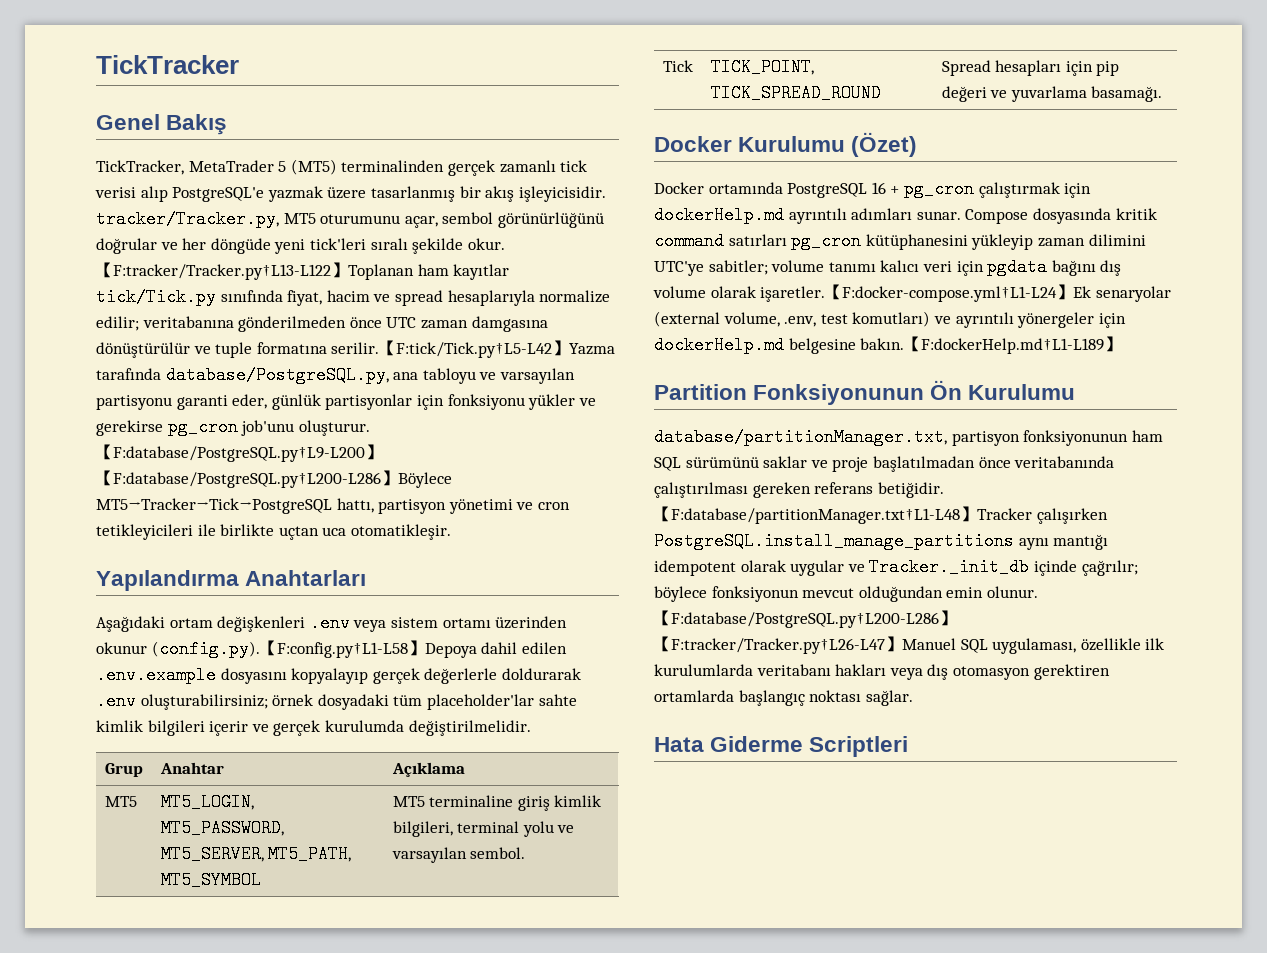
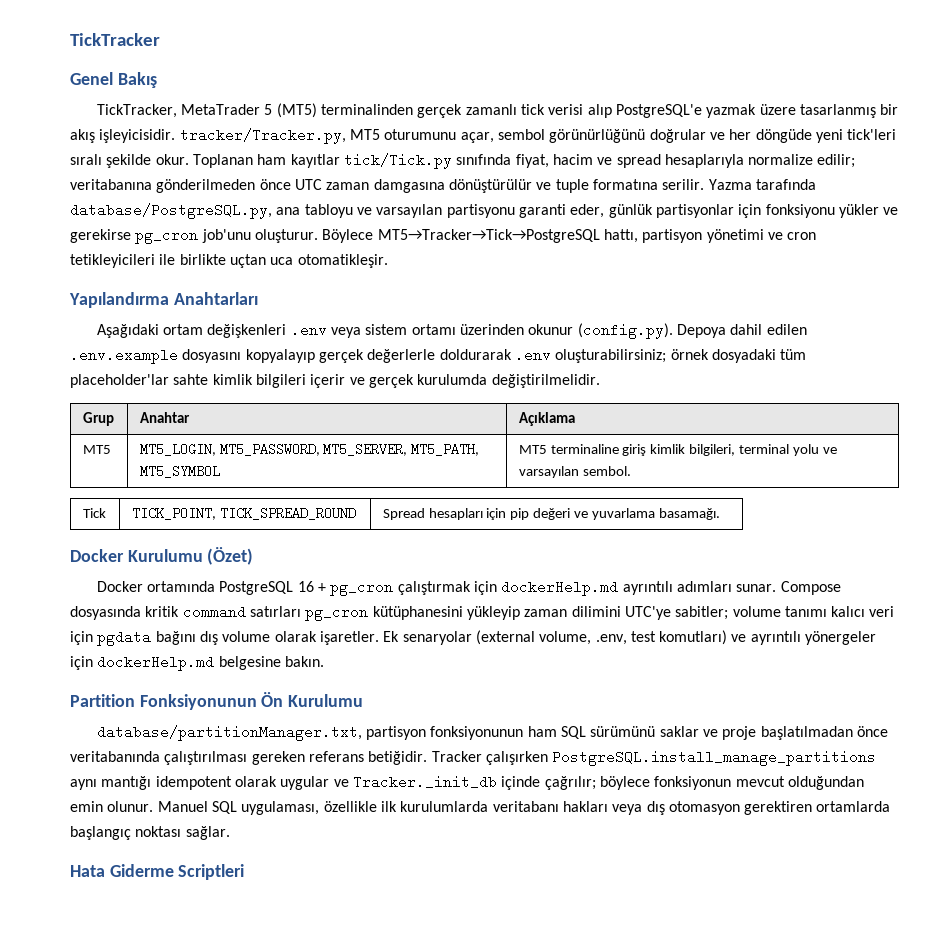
[96,262,348,280] 【F:tracker/Tracker.py†L13-L122】 -> (189, 159) none
[379,340,570,358] 【F:tick/Tick.py†L5-L42】 -> (705, 184) none
[96,444,382,462] [96,470,398,488] 【F:database/PostgreSQL.py†L9-L200】【F:database/PostgreSQL.py†L200-L286】 -> (318, 236) none
[259,640,425,658] 【F:config.py†L1-L58】 -> (673, 331) none
[825,284,1074,302] 【F:docker-compose.yml†L1-L24】 -> (379, 638) none
[904,336,1122,354] 【F:dockerHelp.md†L1-L189】 -> (324, 661) none
[654,506,977,524] 【F:database/partitionManager.txt†L1-L48】 -> (428, 758) none
[654,610,956,628] [654,636,902,654] 【F:database/PostgreSQL.py†L200-L286】【F:tracker/Tracker.py†L26-L47】 -> (154, 806) none

